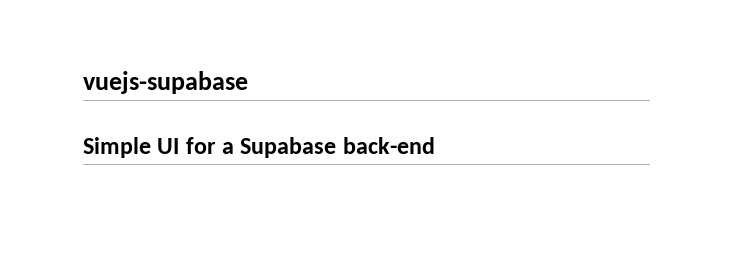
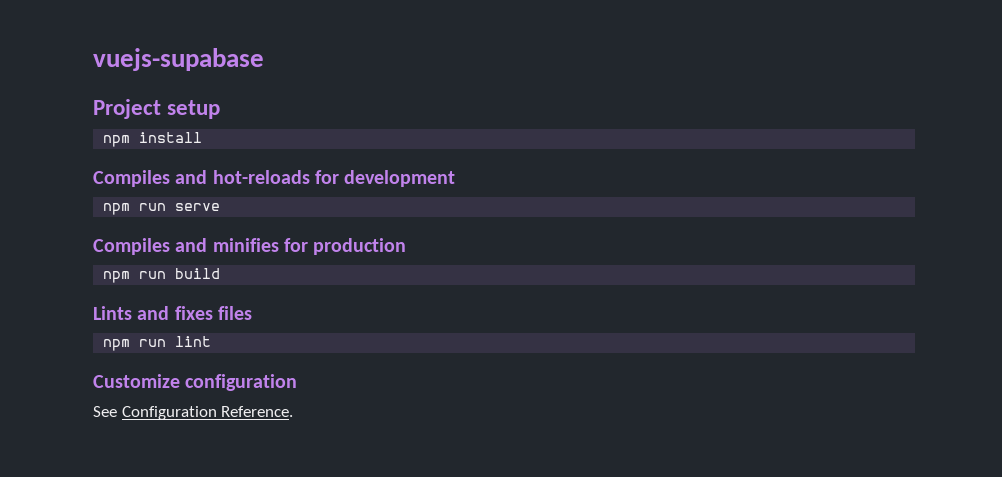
[83,137,435,158] Simple UI for a Supabase back-end -> [93,99,221,119] [103,132,203,147] [93,170,456,187] [103,203,221,215] [93,238,407,255] [103,268,221,283] [93,306,252,320] [103,336,212,351] [93,374,298,391] [93,406,294,420] Project setup // npm install // Compiles and hot-reloads for development // npm run serve // Compiles and minifies for production // npm run build // Lints and fixes files // npm run lint // Customize configuration // See Configuration Reference.

